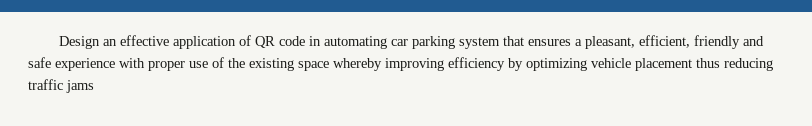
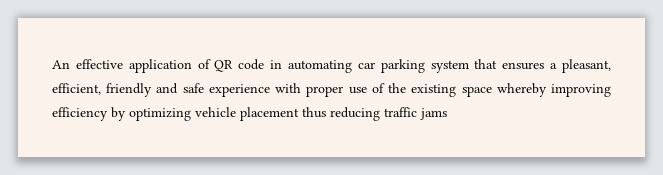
[58,36,117,49] Design an -> [52,60,70,69] An

